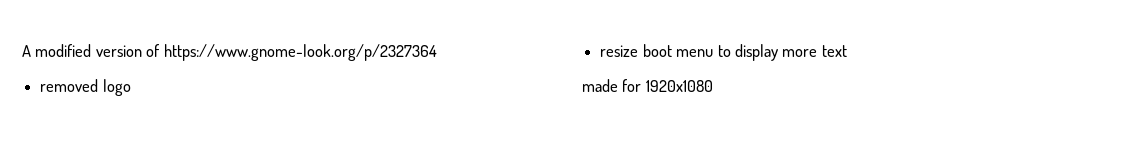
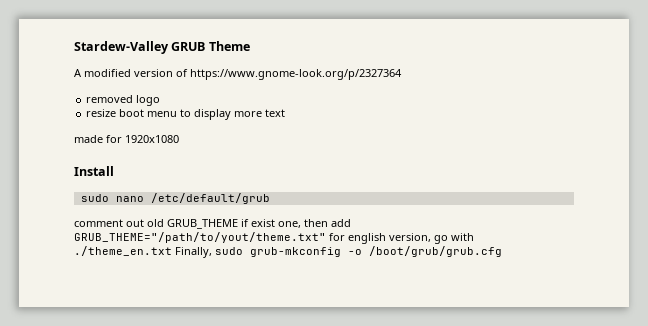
(22, 51) none -> [74,41,250,54] Stardew-Valley GRUB Theme //
(713, 86) none -> [74,166,114,176] [80,193,270,204] [74,219,351,229] [74,232,474,244] [74,246,502,258] // Install // sudo nano /etc/default/grub // comment out old GRUB_THEME if exist one, then add GRUB_THEME="/path/to/yout/theme.txt" for english version, go with ./theme_en.txt Finally, sudo grub-mkconfig -o /boot/grub/grub.cfg

